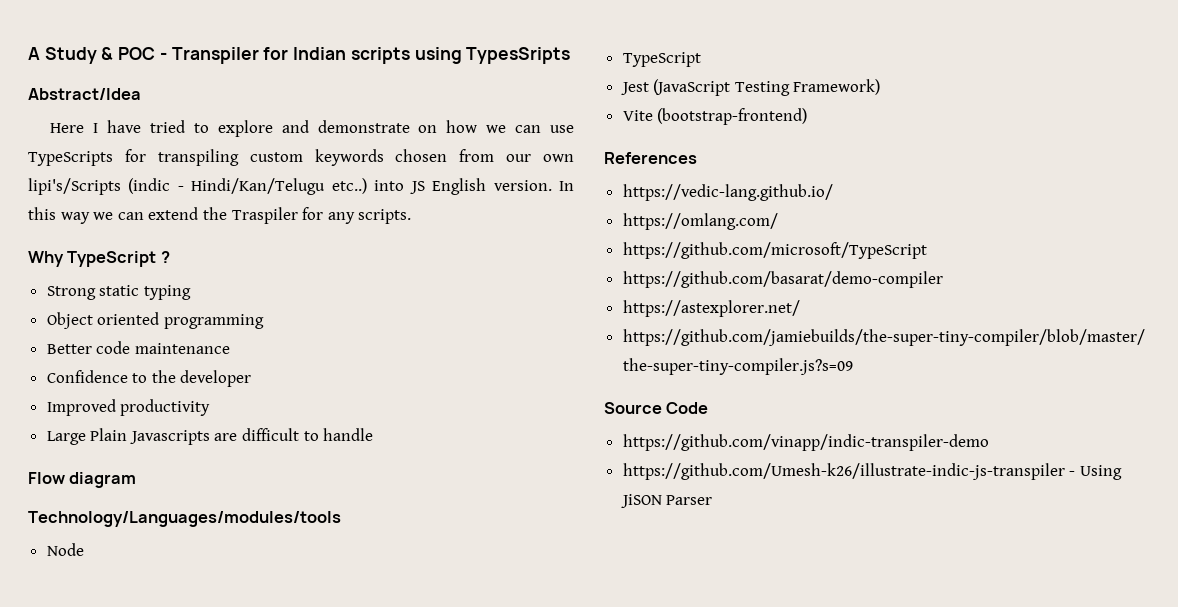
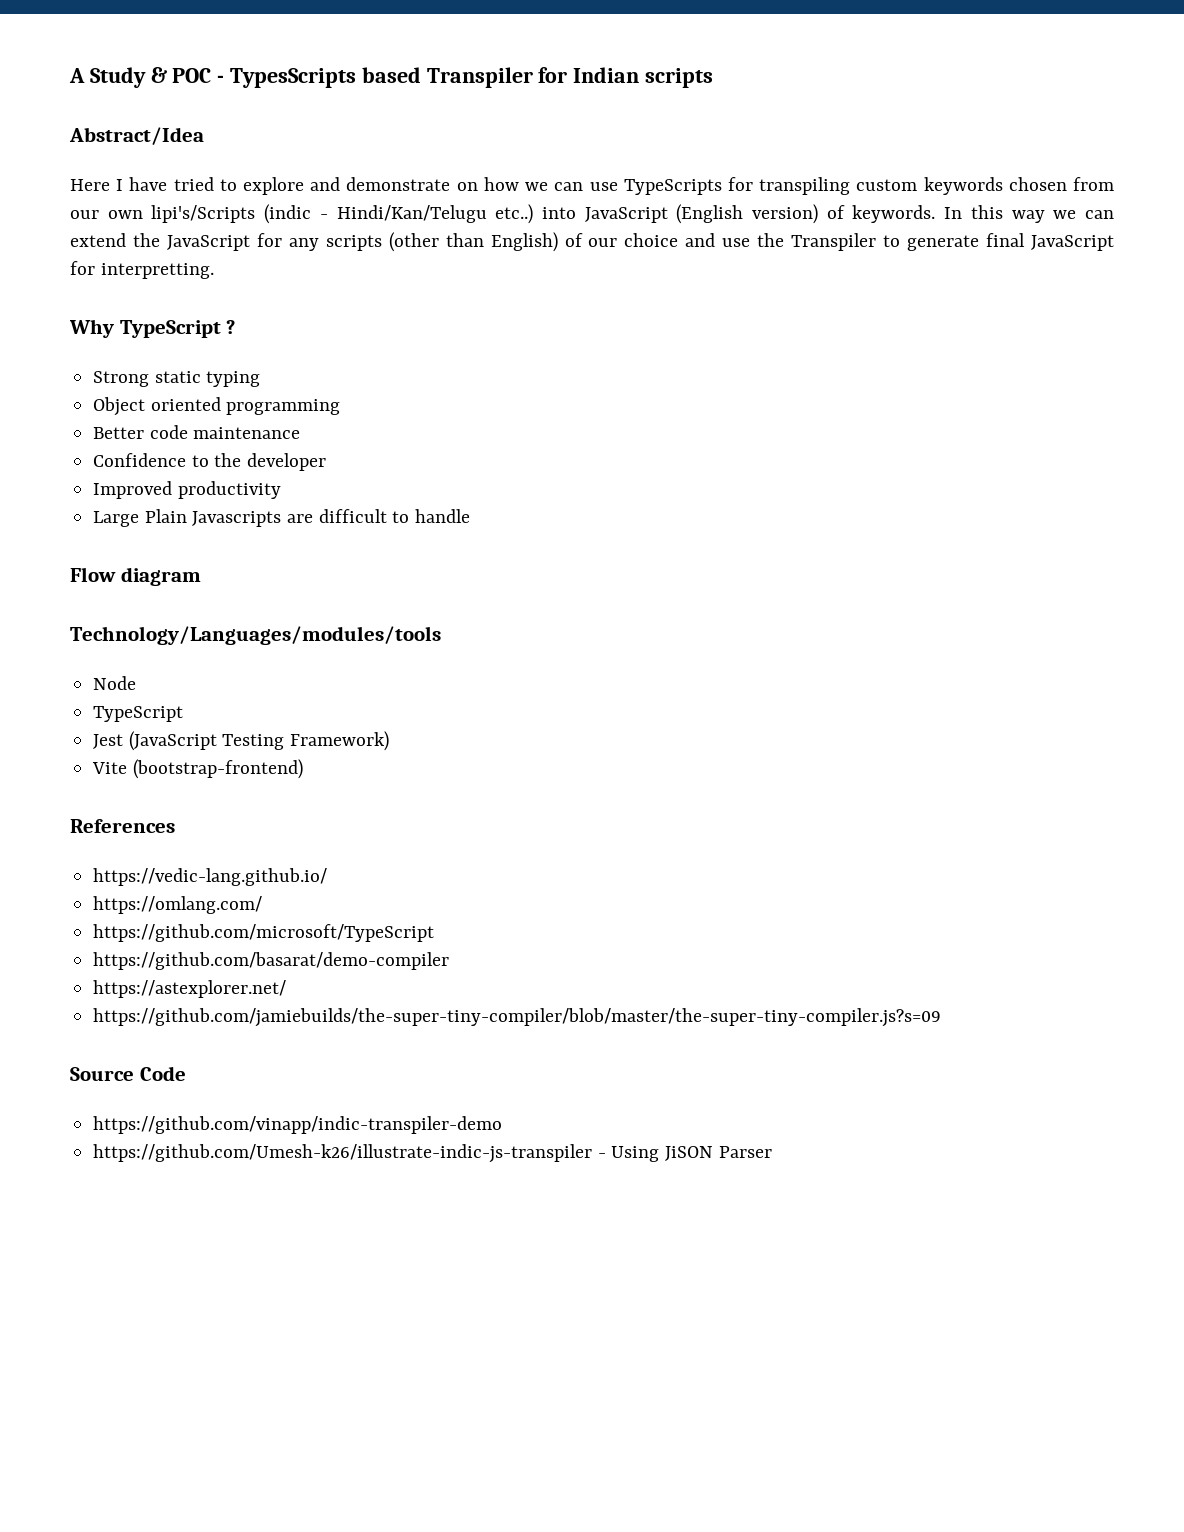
(167, 56) none -> [230,67,421,88] TypesScripts based
[414,47,571,64] using TypesSripts -> (714, 78) none
[409,178,552,195] JS English version. -> [584,204,936,224] JavaScript (English version) of keywords.
[231,207,298,224] Traspiler -> [166,235,250,251] JavaScript
[358,209,412,224] scripts. -> [325,232,1114,252] [70,261,214,279] scripts (other than English) of our choice and use the Transpiler to generate final JavaScript for interpretting.

